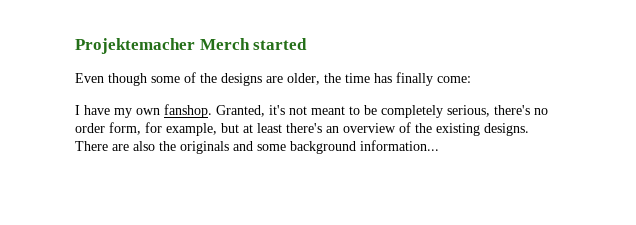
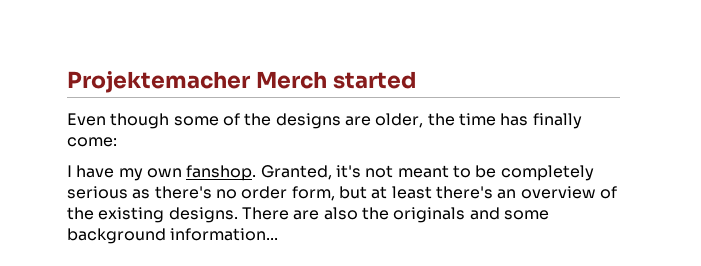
[447,105,490,117] serious, -> [67,186,151,199] serious as
[145,122,217,136] for example, -> (335, 193) none

